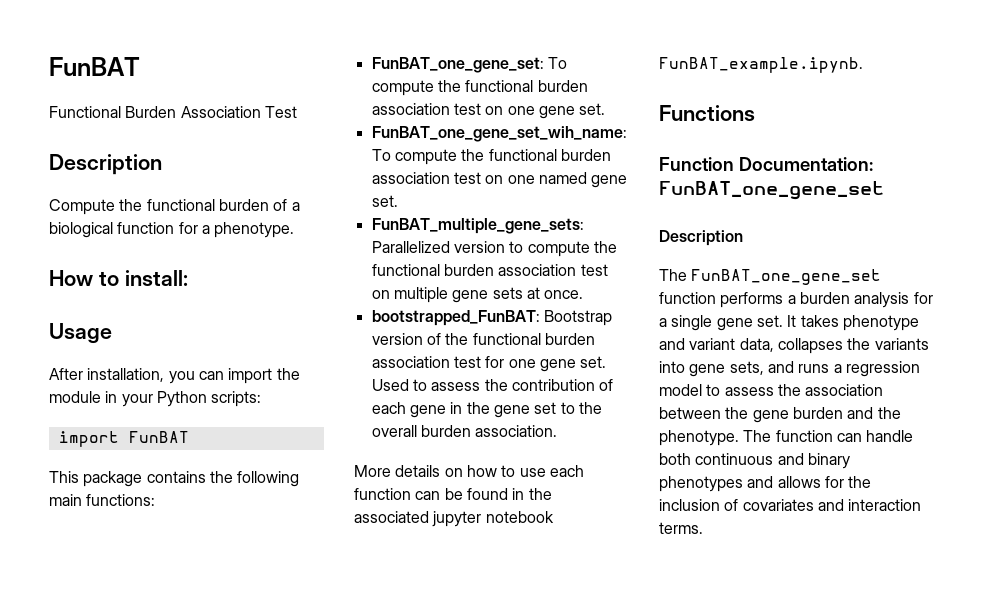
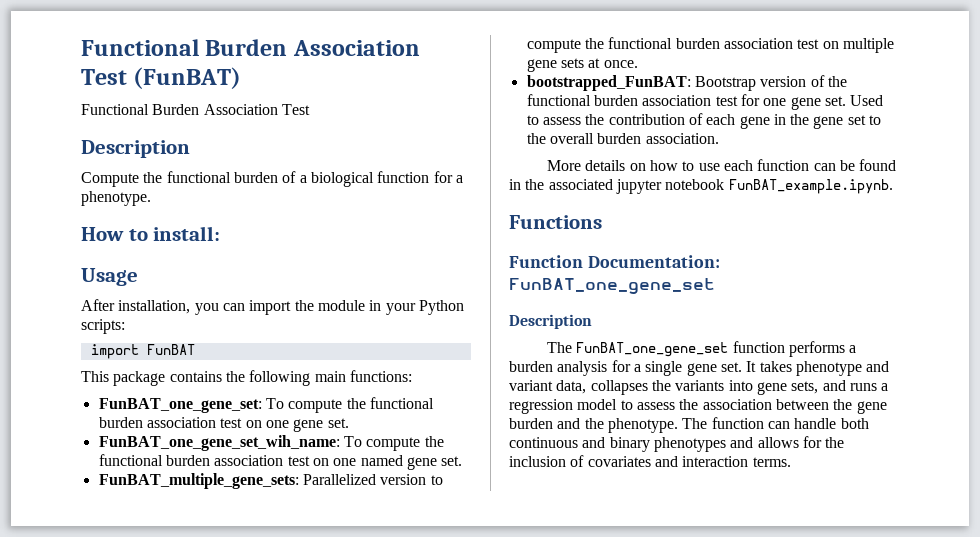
[49,57,140,76] FunBAT -> [81,39,420,56] [81,67,242,89] Functional Burden Association Test (FunBAT)

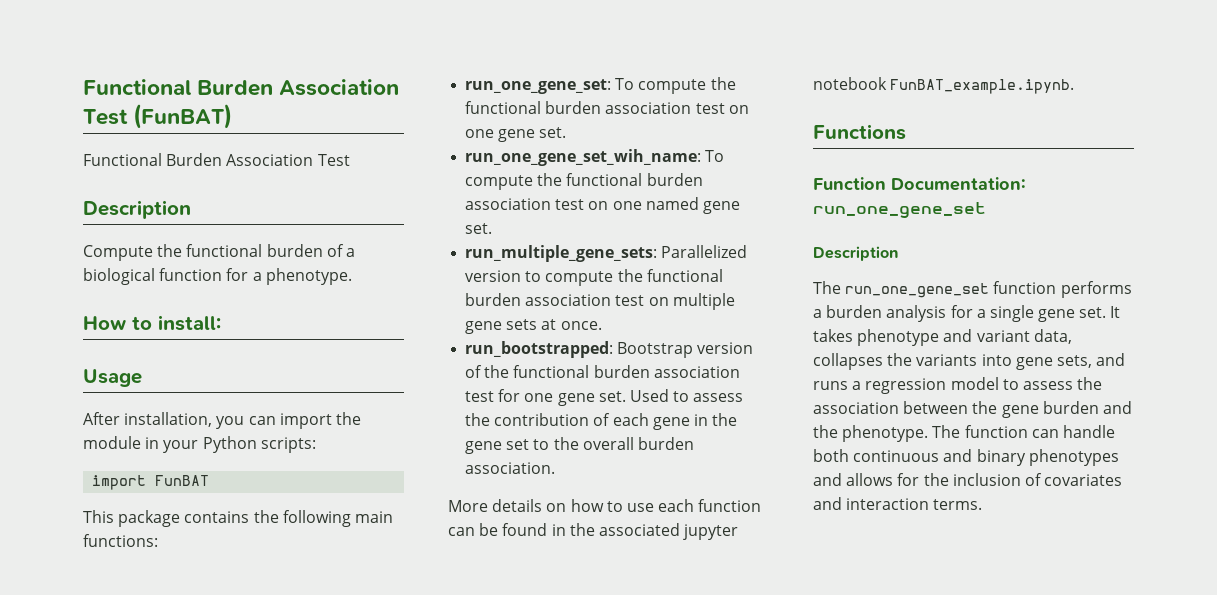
[98,398,262,413] FunBAT_one_gene_set: -> [465,79,612,94] run_one_gene_set:
[98,435,340,451] FunBAT_one_gene_set_wih_name: -> [465,149,702,166] run_one_gene_set_wih_name:
[98,473,299,489] FunBAT_multiple_gene_sets: -> [465,245,658,262] run_multiple_gene_sets:
[526,75,691,91] bootstrapped_FunBAT: -> [465,341,614,358] run_bootstrapped:
[509,278,715,294] FunBAT_one_gene_set -> [813,202,986,218] run_one_gene_set
[576,342,729,357] FunBAT_one_gene_set -> [845,283,990,298] run_one_gene_set

